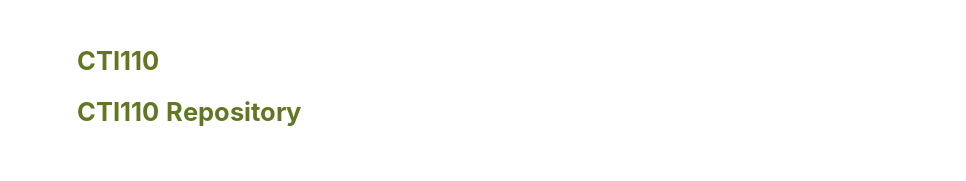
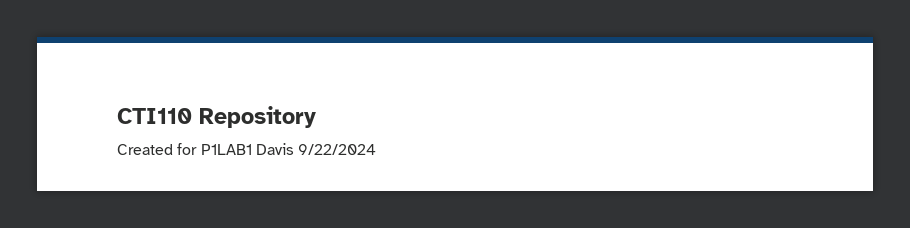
[77,51,159,70] [77,102,159,121] CTI110 // CTI110 -> [117,108,192,124] CTI110
(301, 113) none -> [117,143,377,155] // Created for P1LAB1 Davis 9/22/2024

